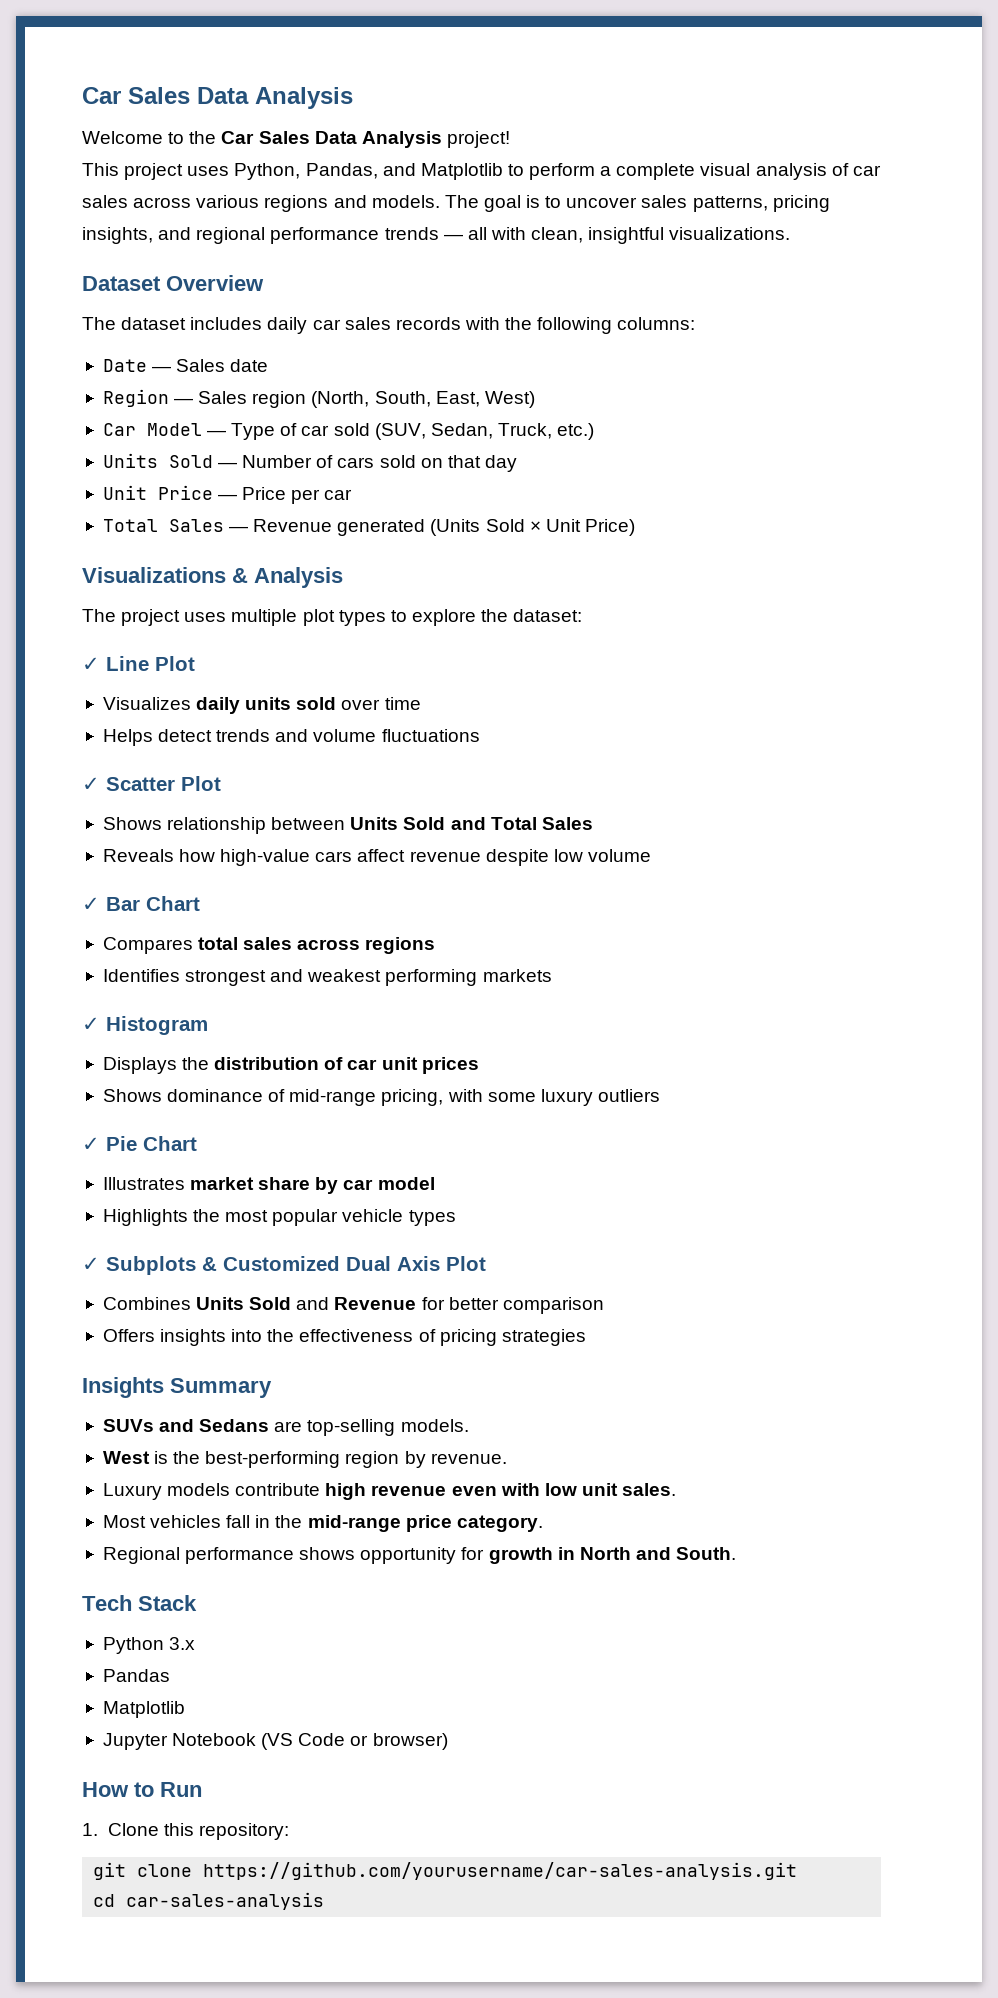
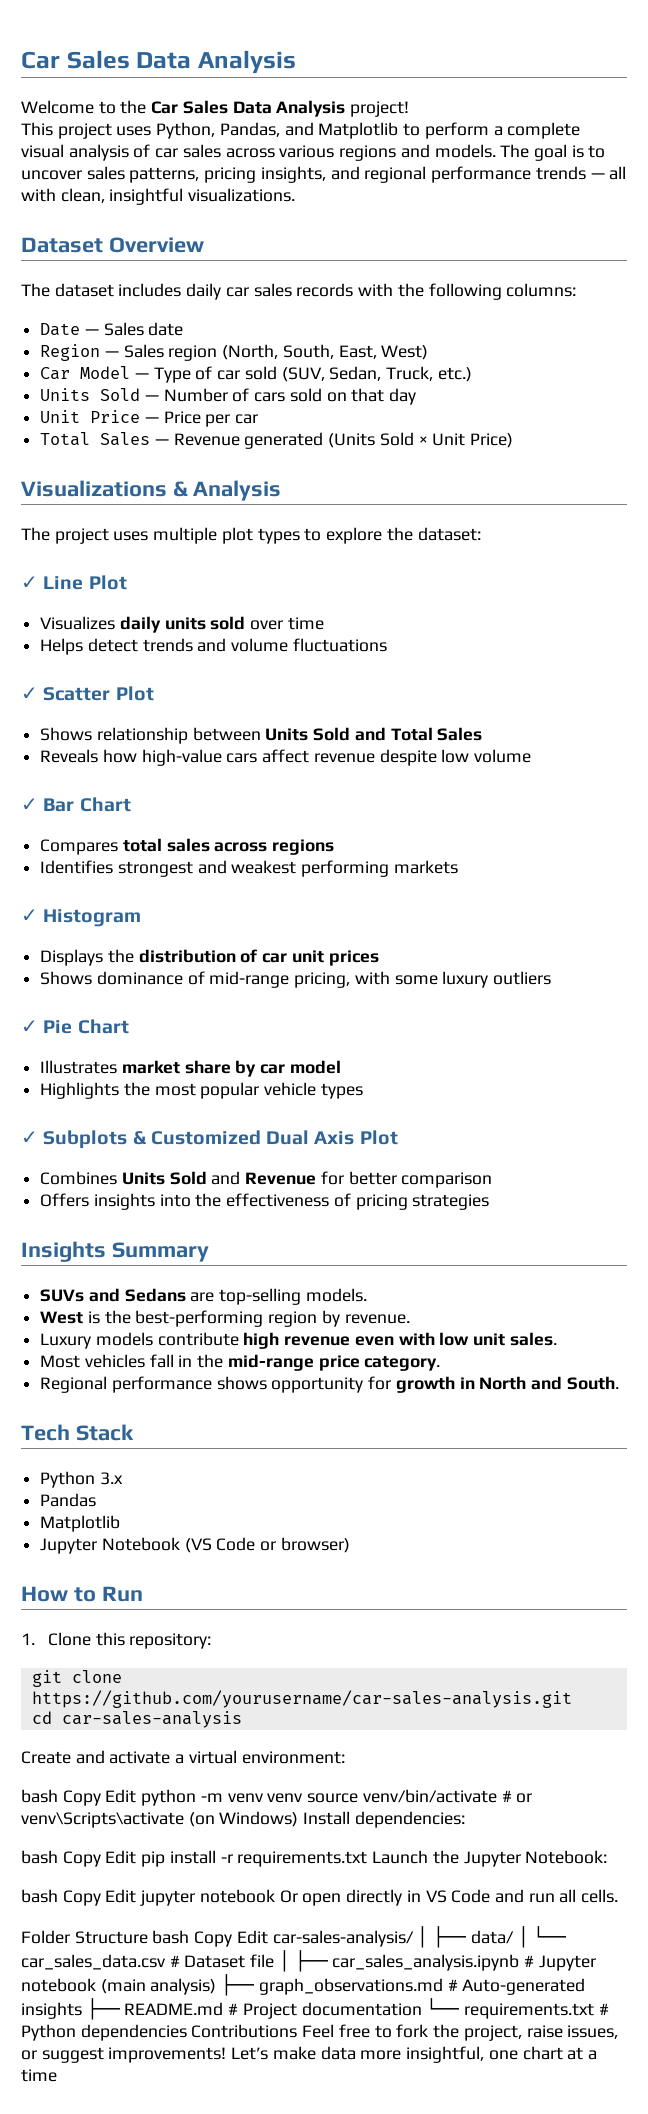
(325, 1901) none -> [21,1750,345,1764] [21,1789,533,1806] [21,1811,465,1828] [21,1850,608,1867] [21,1889,619,1906] [21,1926,568,1948] [21,1950,596,1972] [21,1974,586,1996] [21,1998,609,2020] [21,2024,619,2041] [21,2046,597,2063] [21,2069,57,2082] // Create and activate a virtual environment: // bash Copy Edit python -m venv venv source venv/bin/activate # or venv\Scripts\activate (on Windows) Install dependencies: // bash Copy Edit pip install -r requirements.txt Launch the Jupyter Notebook: // bash Copy Edit jupyter notebook Or open directly in VS Code and run all cells. // Folder Structure bash Copy Edit car-sales-analysis/ │ ├── data/ │ └── car_sales_data.csv # Dataset file │ ├── car_sales_analysis.ipynb # Jupyter notebook (main analysis) ├── graph_observations.md # Auto-generated insights ├── README.md # Project documentation └── requirements.txt # Python dependencies Contributions Feel free to fork the project, raise issues, or suggest improvements! Let’s make data more insightful, one chart at a time

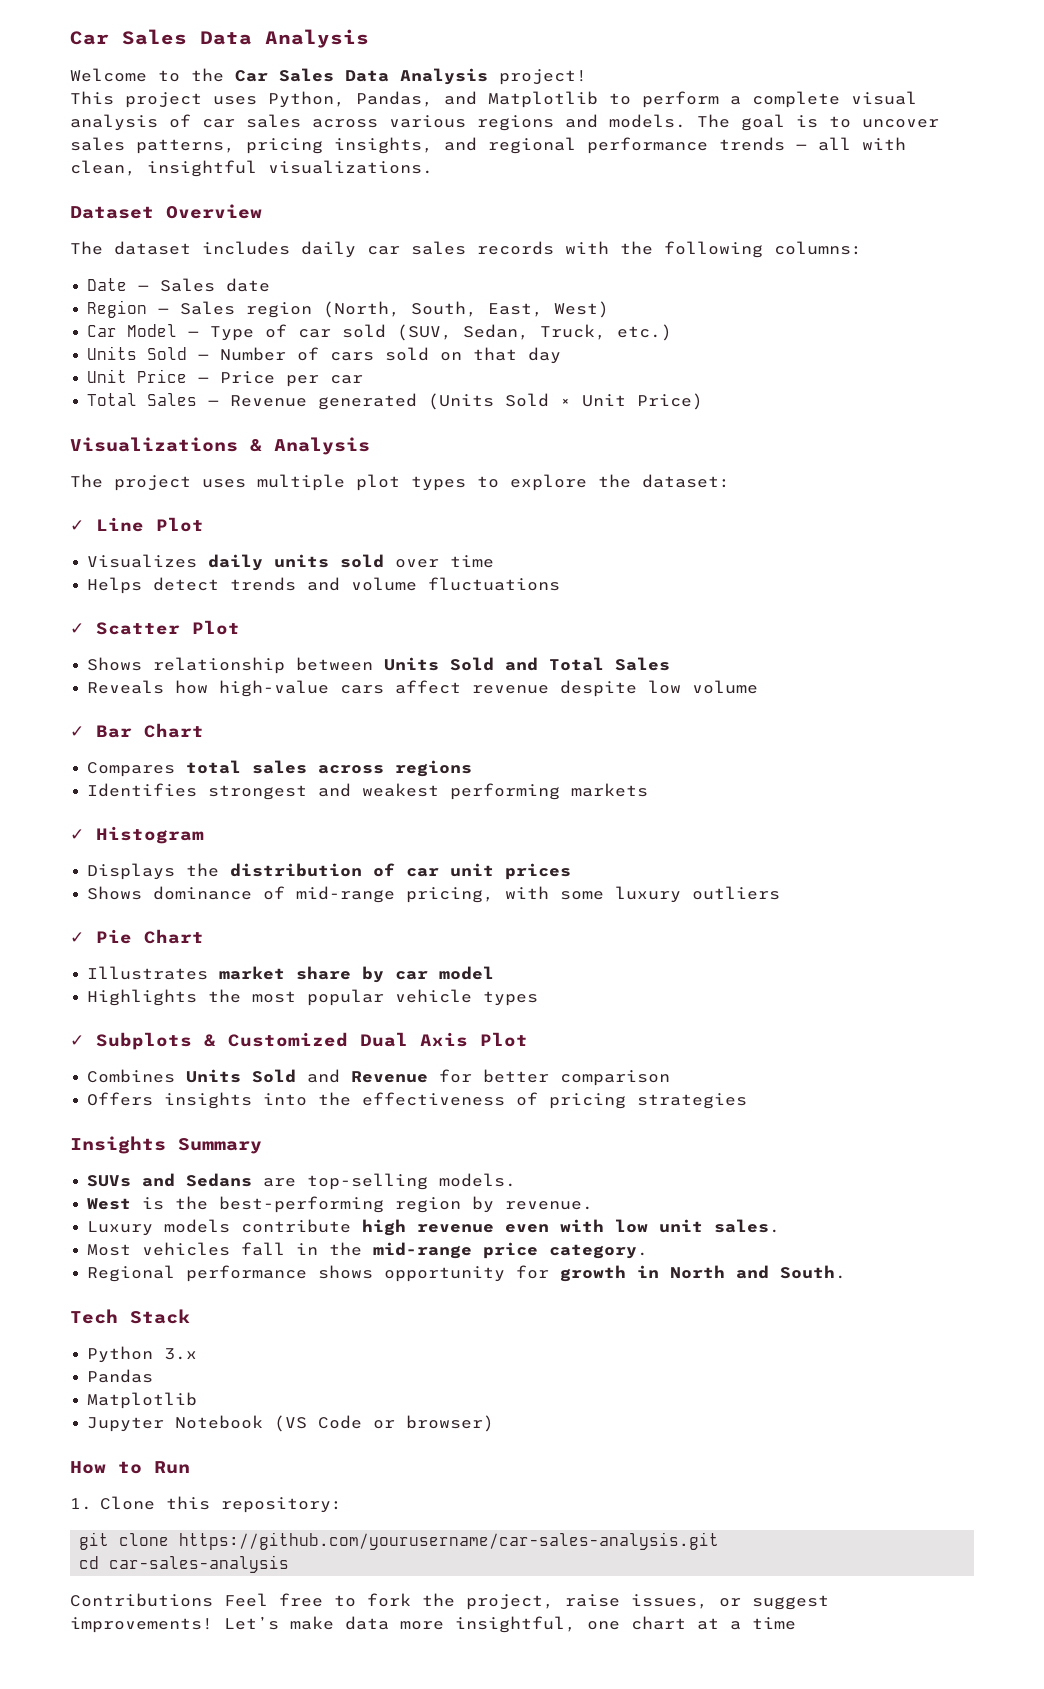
[21,1750,345,1764] [21,1789,533,1806] [21,1811,465,1828] [21,1850,608,1867] [21,1889,619,1906] [21,1926,568,1948] [21,1950,596,1972] [21,1974,586,1996] [21,1998,609,2020] [21,2024,187,2041] Create and activate a virtual environment: // bash Copy Edit python -m venv venv source venv/bin/activate # or venv\Scripts\activate (on Windows) Install dependencies: // bash Copy Edit pip install -r requirements.txt Launch the Jupyter Notebook: // bash Copy Edit jupyter notebook Or open directly in VS Code and run all cells. // Folder Structure bash Copy Edit car-sales-analysis/ │ ├── data/ │ └── car_sales_data.csv # Dataset file │ ├── car_sales_analysis.ipynb # Jupyter notebook (main analysis) ├── graph_observations.md # Auto-generated insights ├── README.md # Project documentation └── requirements.txt # Python dependencies -> (290, 1564) none

